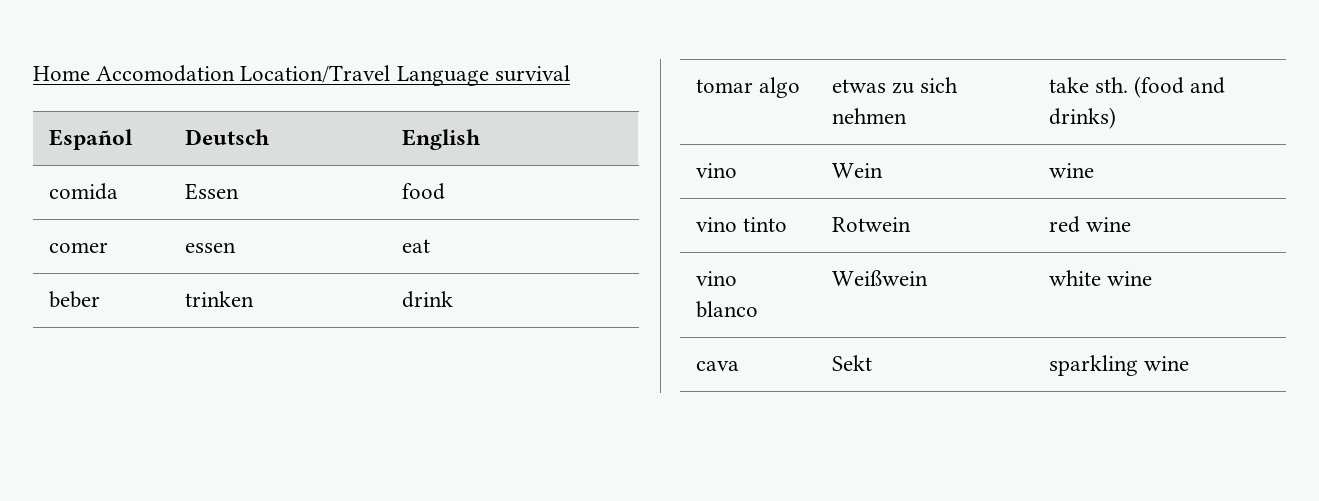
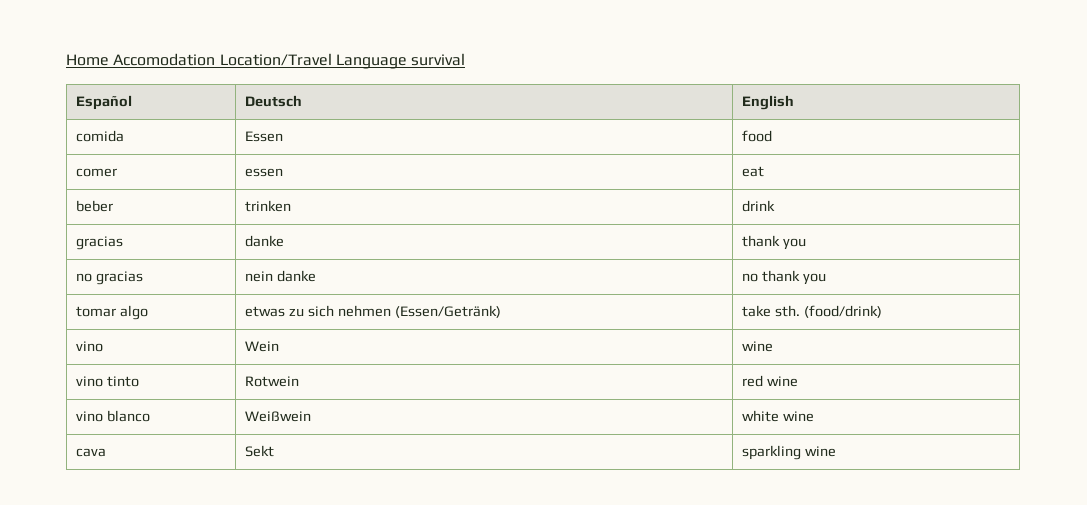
(453, 299) none -> [75,236,123,250] [244,235,284,247] [741,235,806,250] [75,271,143,285] [244,270,316,282] [741,270,826,285] // gracias | danke | thank you // no gracias | nein danke | no thank you
(907, 116) none -> [394,305,501,318] (Essen/Getränk)
[1133,76,1226,98] [1048,107,1116,129] (food and drinks) -> [803,305,882,318] (food/drink)

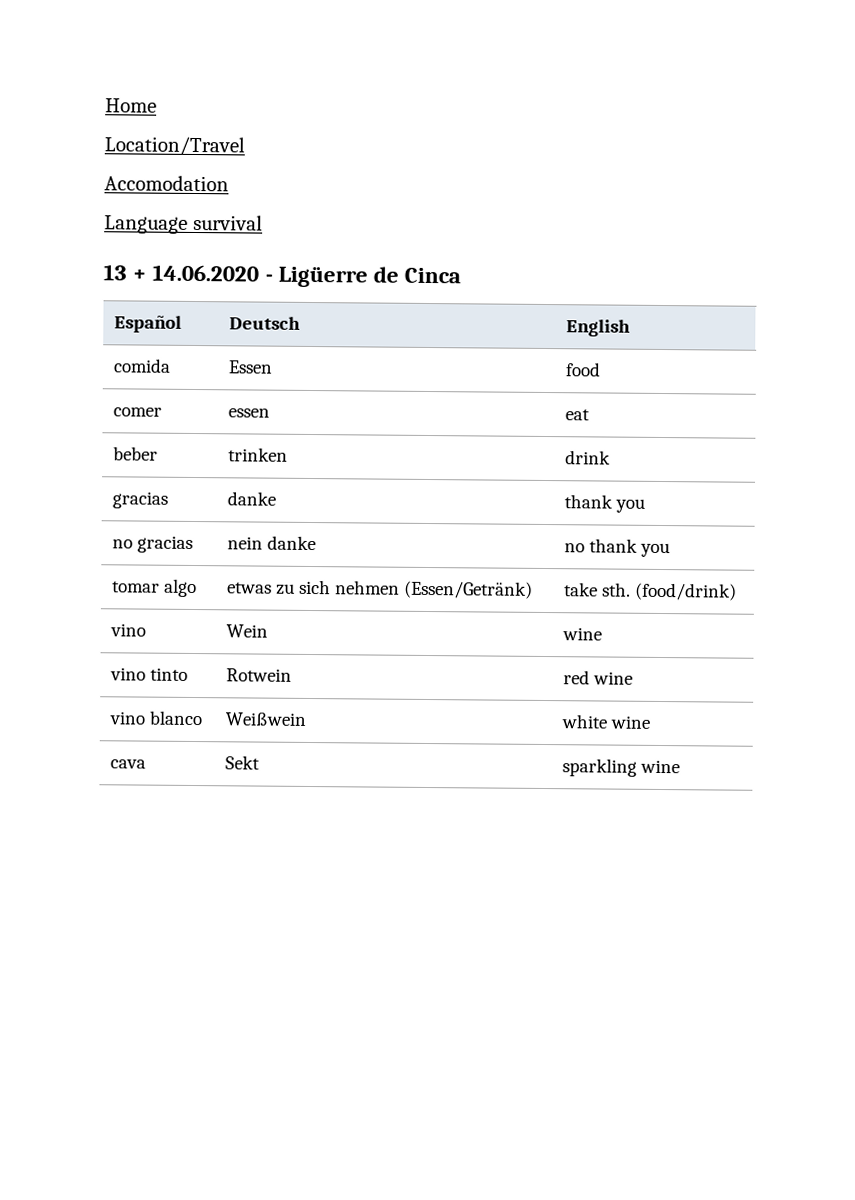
(109, 60) none -> [104,136,245,156] // Location/Travel //
[219,53,332,66] Location/Travel -> (229, 183) //
(466, 59) none -> [103,264,462,288] // 13 + 14.06.2020 - Ligüerre de Cinca

